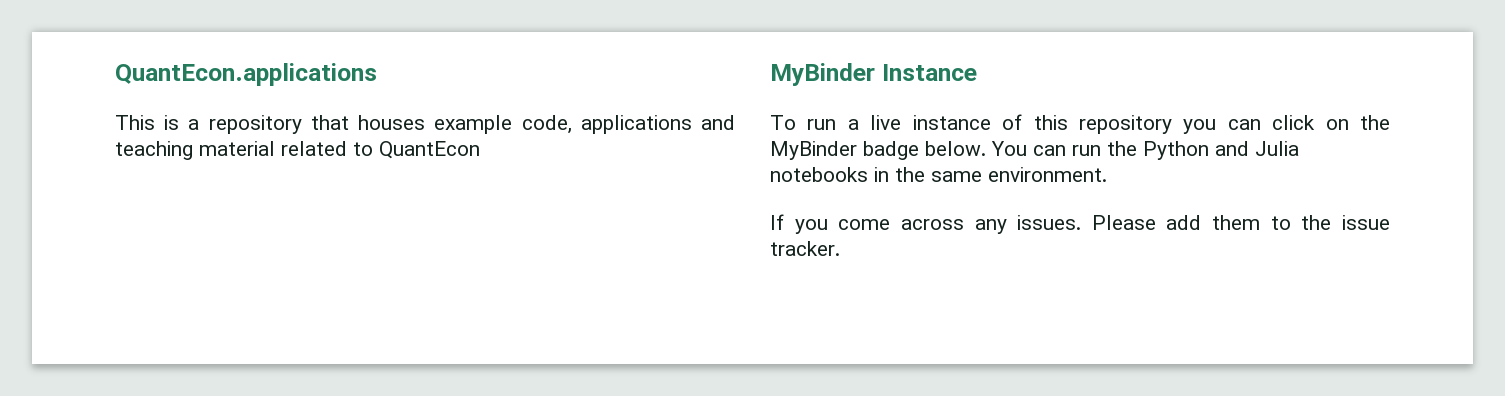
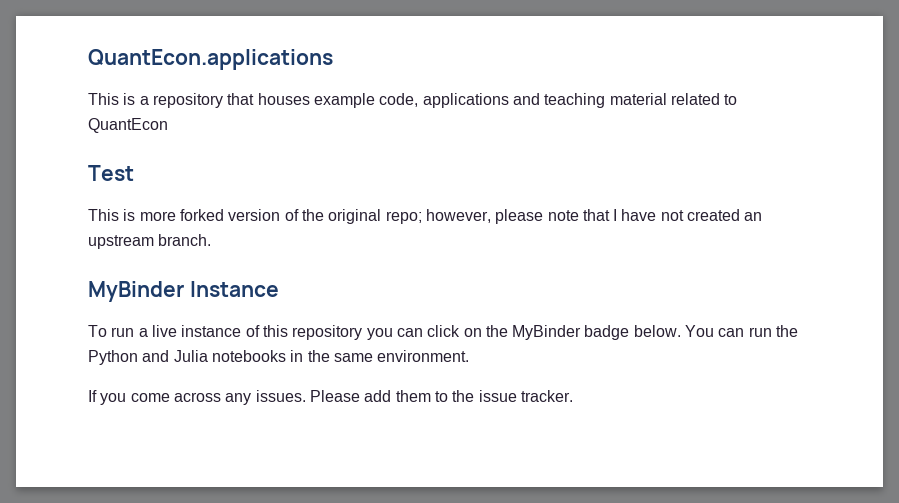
(480, 150) none -> [88,165,134,181] [88,209,763,224] [88,234,212,249] // Test // This is more forked version of the original repo; however, please note that I have not created an upstream branch.

